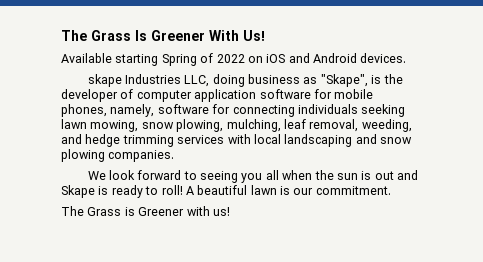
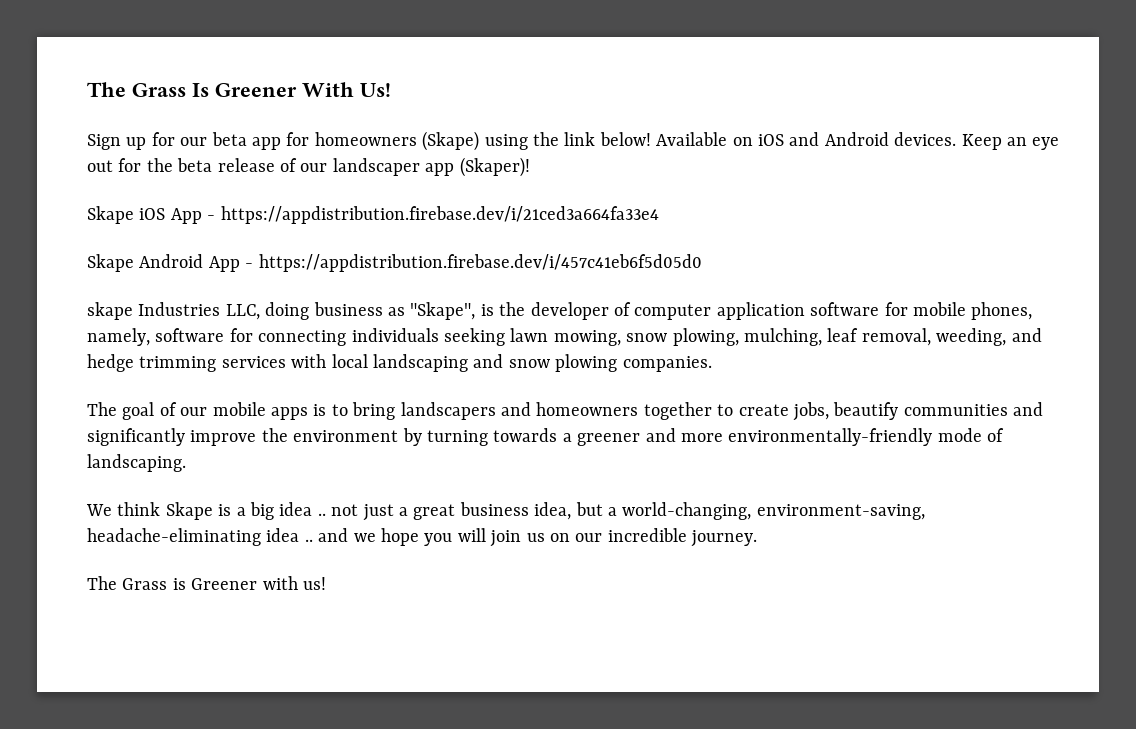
[61,53,245,66] Available starting Spring of 2022 -> [87,131,728,151] Sign up for our beta app for homeowners (Skape) using the link below! Available
(407, 58) none -> [961,134,1060,150] [87,157,530,177] [87,206,659,224] [87,254,702,272] Keep an eye out for the beta release of our landscaper app (Skaper)! // Skape iOS App - https://appdistribution.firebase.dev/i/21ced3a664fa33e4 // Skape Android App - https://appdistribution.firebase.dev/i/457c41eb6f5d05d0
[87,170,419,183] [61,185,391,198] We look forward to seeing you all when the sun is out and Skape is ready to roll! A beautiful lawn is our commitment. -> [87,402,1044,421] [87,428,1005,446] [87,454,186,472] [86,502,925,521] [87,528,758,547] The goal of our mobile apps is to bring landscapers and homeowners together to create jobs, beautify communities and significantly improve the environment by turning towards a greener and more environmentally-friendly mode of landscaping. // We think Skape is a big idea .. not just a great business idea, but a world-changing, environment-saving, headache-eliminating idea .. and we hope you will join us on our incredible journey.

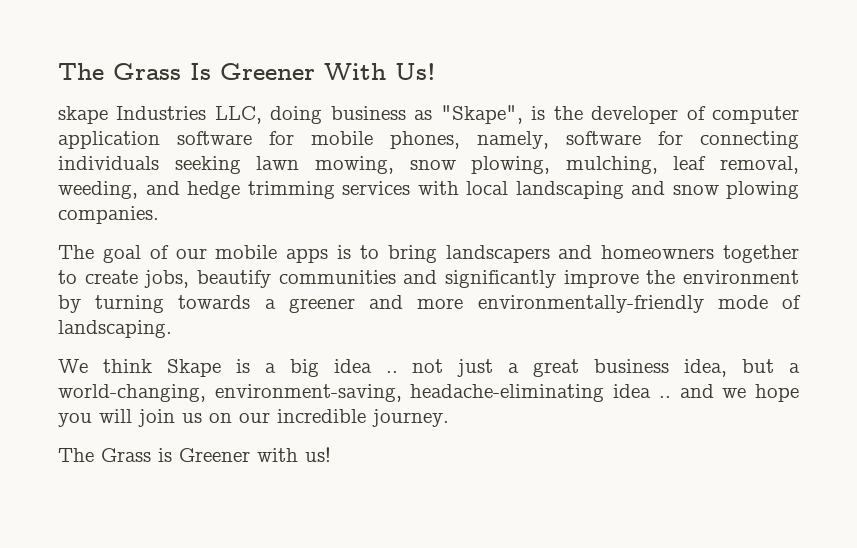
[87,131,1060,151] [87,157,530,177] [87,206,659,224] [87,254,702,272] // Sign up for our beta app for homeowners (Skape) using the link below! Available on iOS and Android devices. Keep an eye out for the beta release of our landscaper app (Skaper)! // Skape iOS App - https://appdistribution.firebase.dev/i/21ced3a664fa33e4 // Skape Android App - https://appdistribution.firebase.dev/i/457c41eb6f5d05d0 -> (436, 71) none

